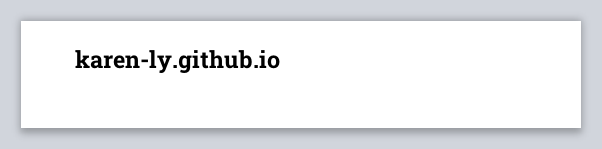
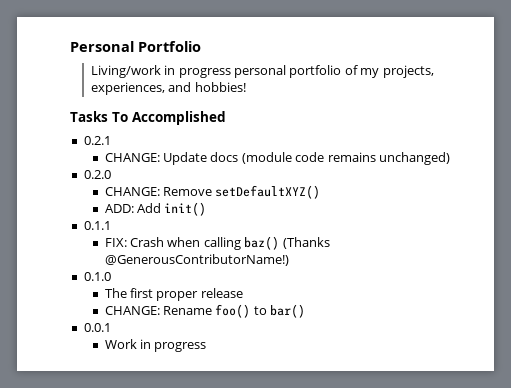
[75,50,280,74] karen-ly.github.io -> [70,41,201,52] [90,65,434,78] [90,82,246,95] [70,111,226,125] [83,136,111,145] [104,152,450,165] [83,170,111,179] [104,185,321,199] [104,202,207,216] [83,221,111,230] [104,236,330,250] [104,254,289,266] [83,272,111,281] [104,288,243,301] [104,304,306,318] [83,323,111,332] [104,339,207,352] Personal Portfolio // Living/work in progress personal portfolio of my projects, experiences, and hobbies! // Tasks To Accomplished // 0.2.1 // CHANGE: Update docs (module code remains unchanged) // 0.2.0 // CHANGE: Remove setDefaultXYZ() // ADD: Add init() // 0.1.1 // FIX: Crash when calling baz() (Thanks @GenerousContributorName!) // 0.1.0 // The first proper release // CHANGE: Rename foo() to bar() // 0.0.1 // Work in progress

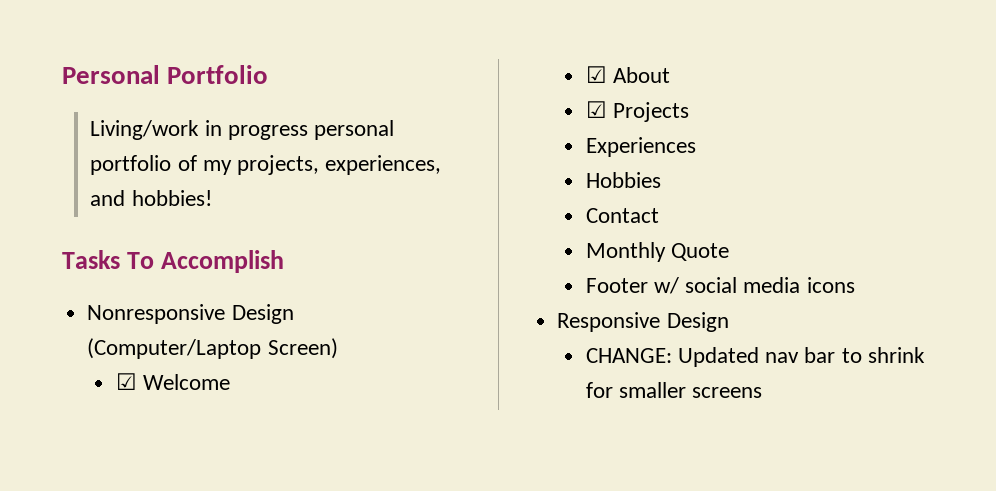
[132,111,226,125] [83,136,111,145] [104,152,450,165] [83,170,111,179] [104,185,321,199] [104,202,207,216] [83,221,111,230] [104,236,330,250] [104,254,289,266] [83,272,111,281] [104,288,243,301] [104,304,306,318] [83,323,111,332] [104,339,207,352] Accomplished // 0.2.1 // CHANGE: Update docs (module code remains unchanged) // 0.2.0 // CHANGE: Remove setDefaultXYZ() // ADD: Add init() // 0.1.1 // FIX: Crash when calling baz() (Thanks @GenerousContributorName!) // 0.1.0 // The first proper release // CHANGE: Rename foo() to bar() // 0.0.1 // Work in progress -> [160,250,284,273] [87,304,294,324] [87,338,338,359] [115,373,230,390] [585,66,670,83] [585,101,689,122] [585,137,696,157] [585,172,661,188] [585,208,659,223] [585,242,729,262] [585,277,855,294] [557,312,729,332] [585,347,925,367] [585,382,763,398] Accomplish // Nonresponsive Design (Computer/Laptop Screen) // ☑ Welcome // ☑ About // ☑ Projects // Experiences // Hobbies // Contact // Monthly Quote // Footer w/ social media icons // Responsive Design // CHANGE: Updated nav bar to shrink for smaller screens

